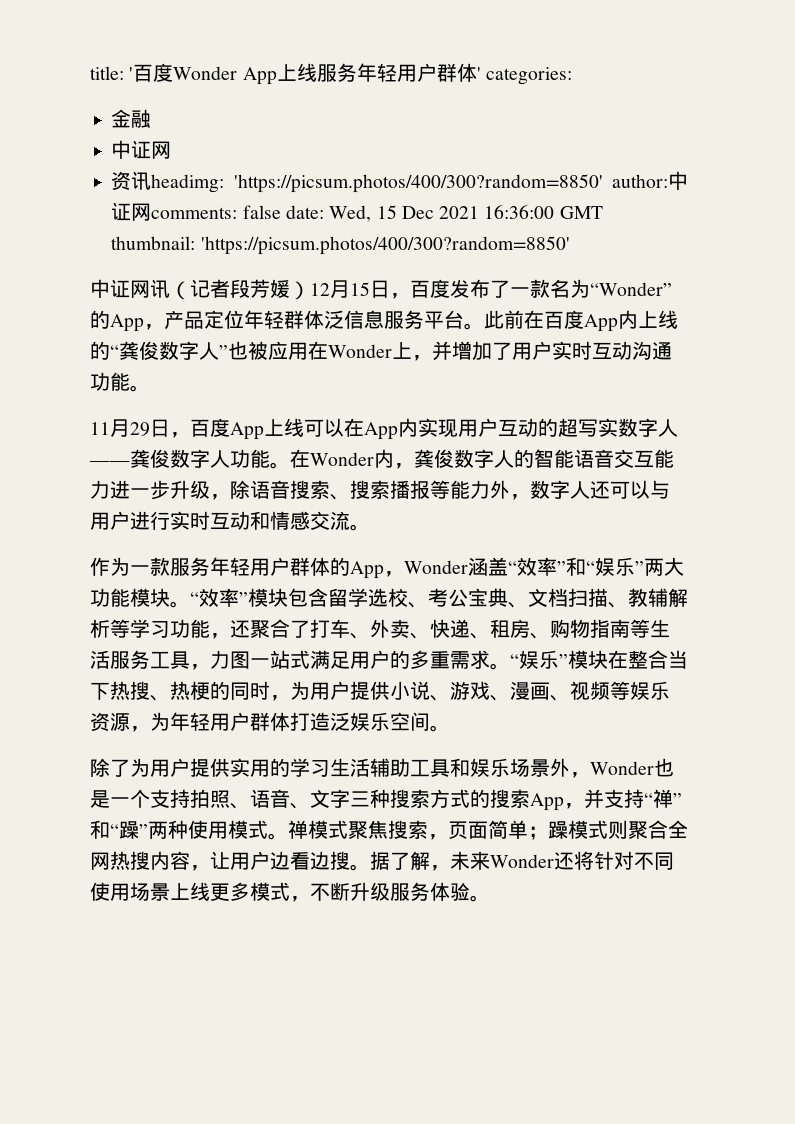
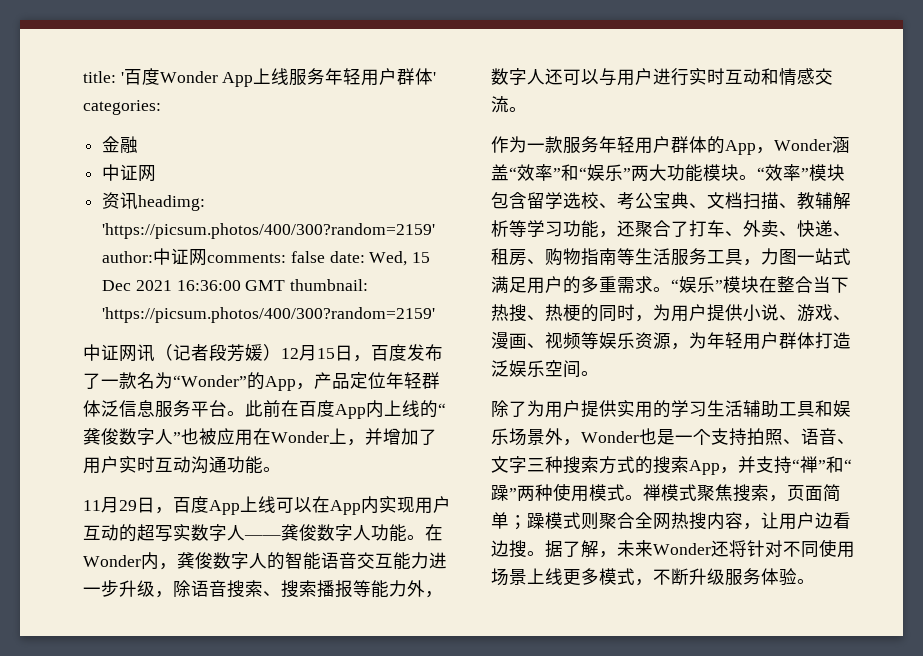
[233,174,603,193] 'https://picsum.photos/400/300?random=8850' -> [102,223,436,239] 'https://picsum.photos/400/300?random=2159'
[200,236,570,255] 'https://picsum.photos/400/300?random=8850' -> [102,307,436,323] 'https://picsum.photos/400/300?random=2159'

